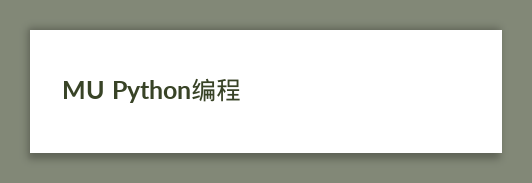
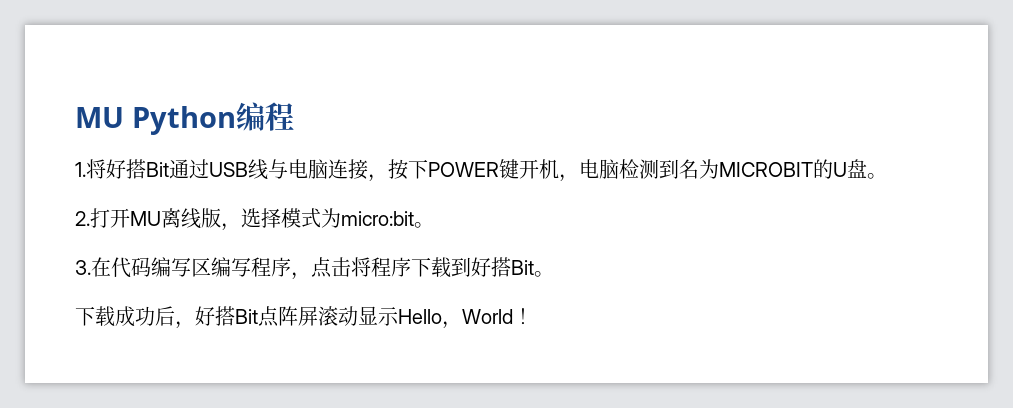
(241, 90) none -> [75,159,887,182] [75,208,434,231] [75,257,554,280] [75,306,533,329] // 1.将好搭Bit通过USB线与电脑连接，按下POWER键开机，电脑检测到名为MICROBIT的U盘。 // 2.打开MU离线版，选择模式为micro:bit。 // 3.在代码编写区编写程序，点击将程序下载到好搭Bit。 // 下载成功后，好搭Bit点阵屏滚动显示Hello，World！

